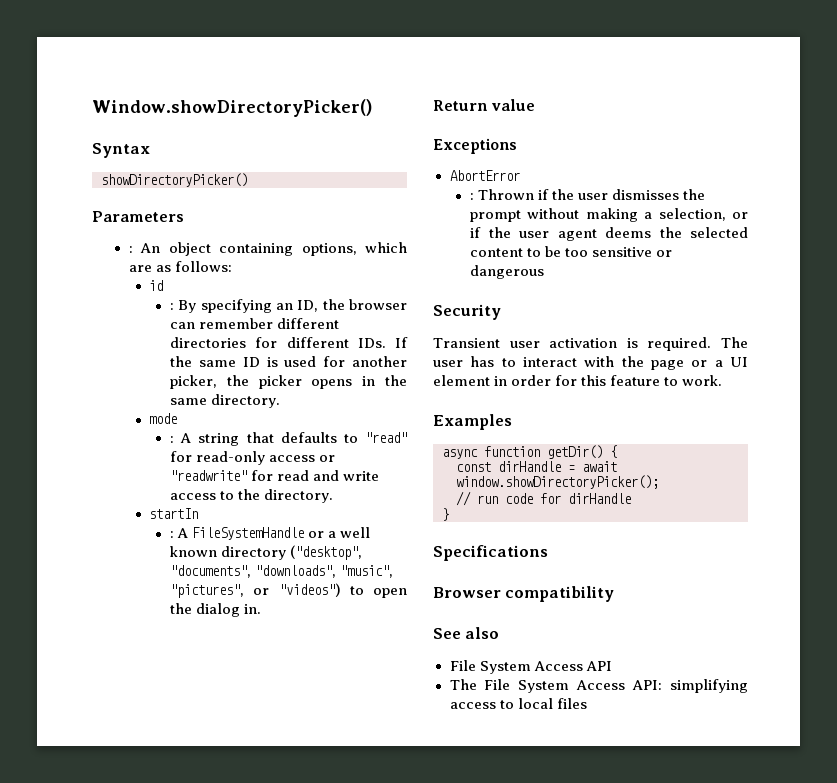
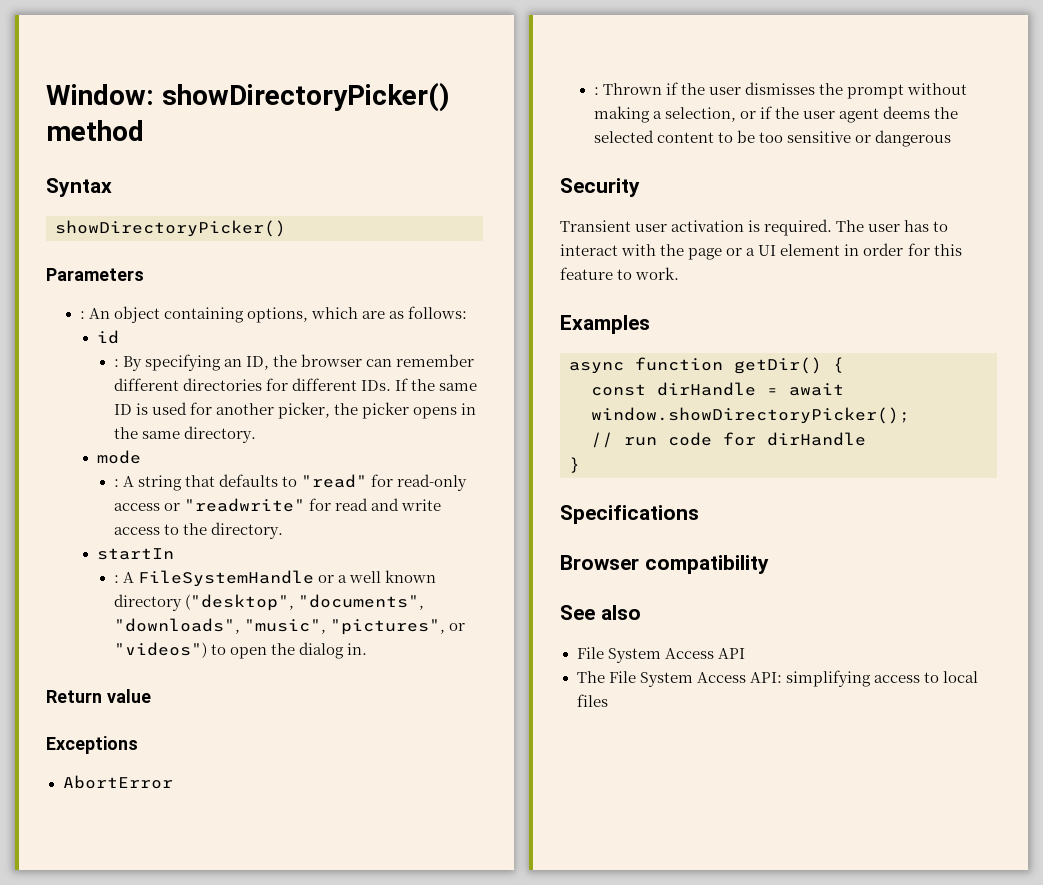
[92,99,372,117] Window.showDirectoryPicker() -> [46,82,449,112] [46,120,144,141] Window: showDirectoryPicker() method

